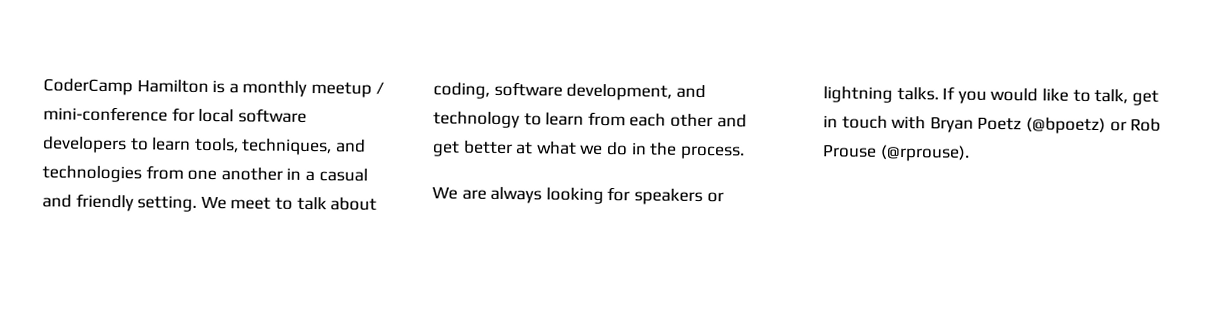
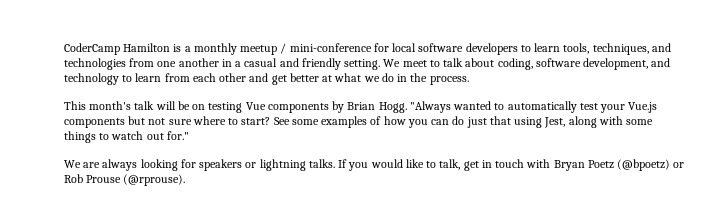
(745, 152) none -> [64,101,658,113] [64,116,654,128] [64,131,189,143] // This month's talk will be on testing Vue components by Brian Hogg. "Always wanted to automatically test your Vue.js components but not sure where to start? See some examples of how you can do just that using Jest, along with some things to watch out for."

